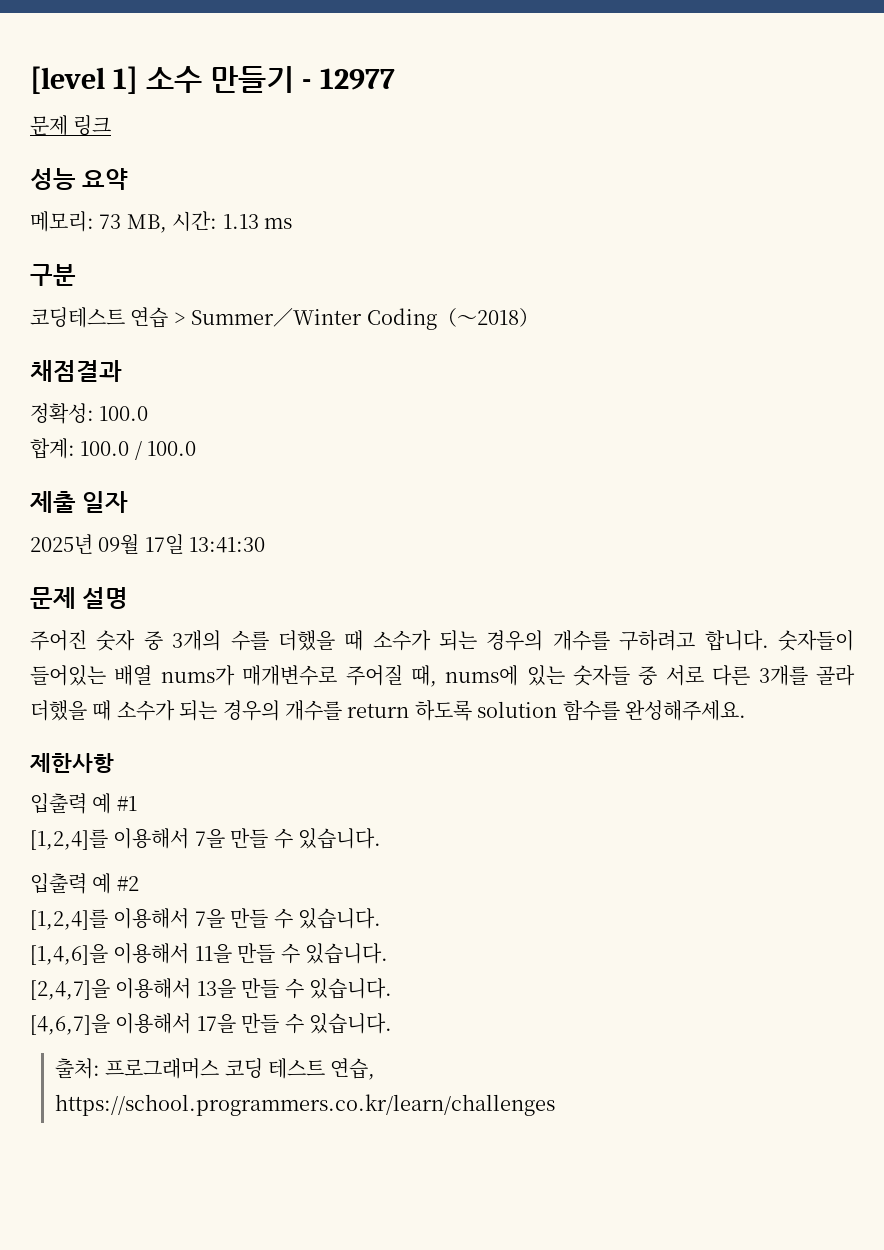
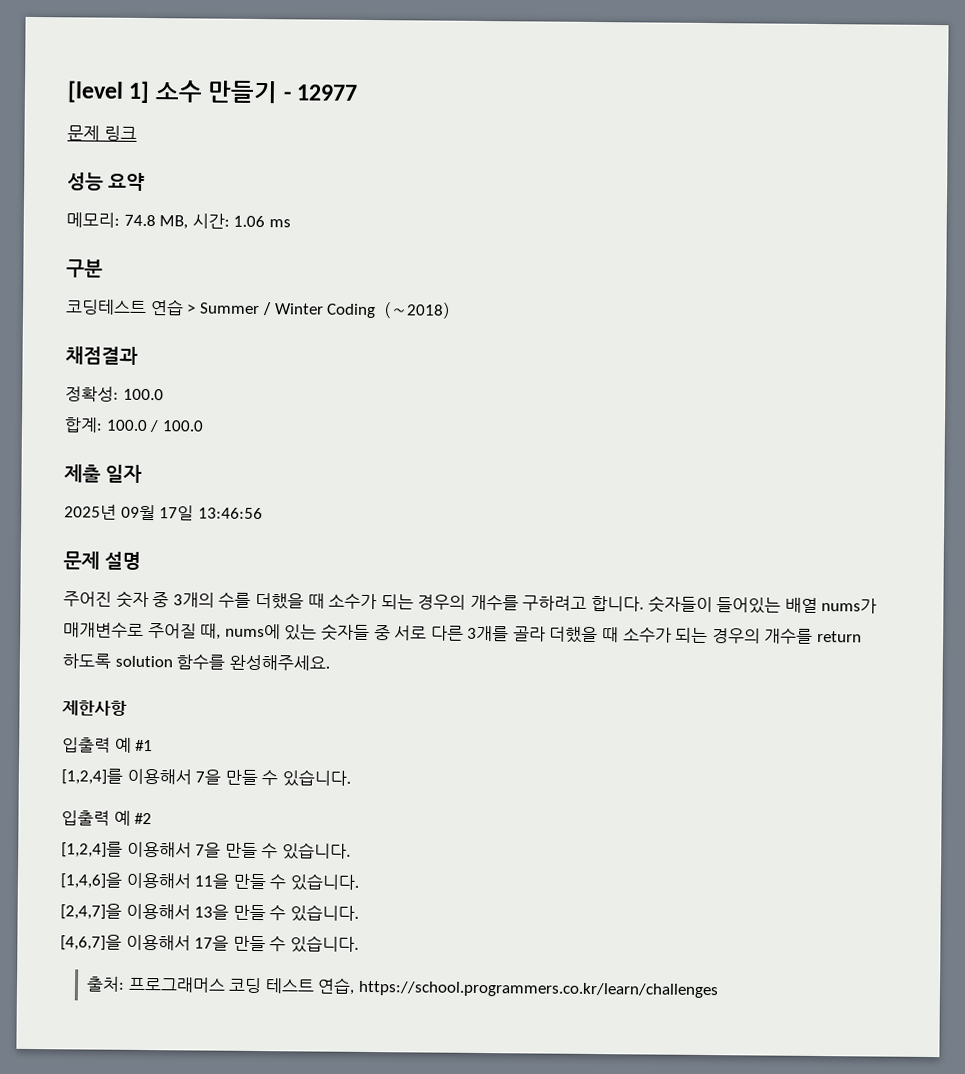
[99,214,122,229] 73 -> [123,214,156,227] 74.8
[222,214,259,229] 1.13 -> [233,215,266,228] 1.06
[189,537,266,553] 13:41:30 -> [197,507,263,520] 13:46:56

